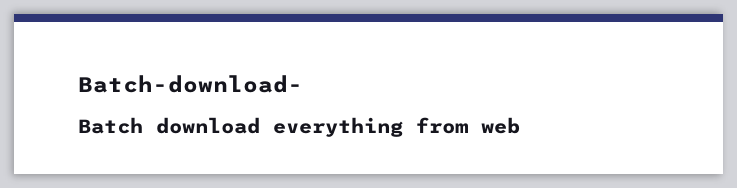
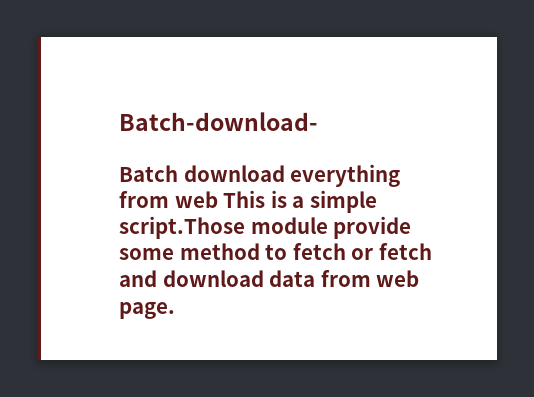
(520, 125) none -> [223,190,377,213] [119,216,412,239] [119,243,432,260] [119,270,420,287] [119,302,175,319] This is a simple script.Those module provide some method to fetch or fetch and download data from web page.

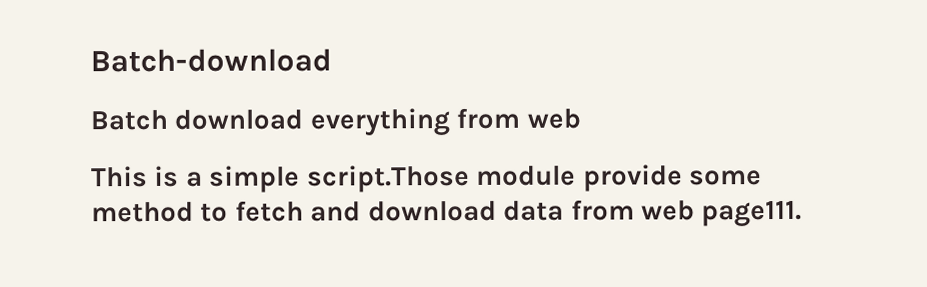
[119,112,318,131] Batch-download- -> [90,48,332,73] Batch-download
(218, 199) none -> (581, 118) //
[351,243,432,260] or fetch -> (304, 211) none
[119,302,175,319] page. -> [701,200,803,227] page111.

